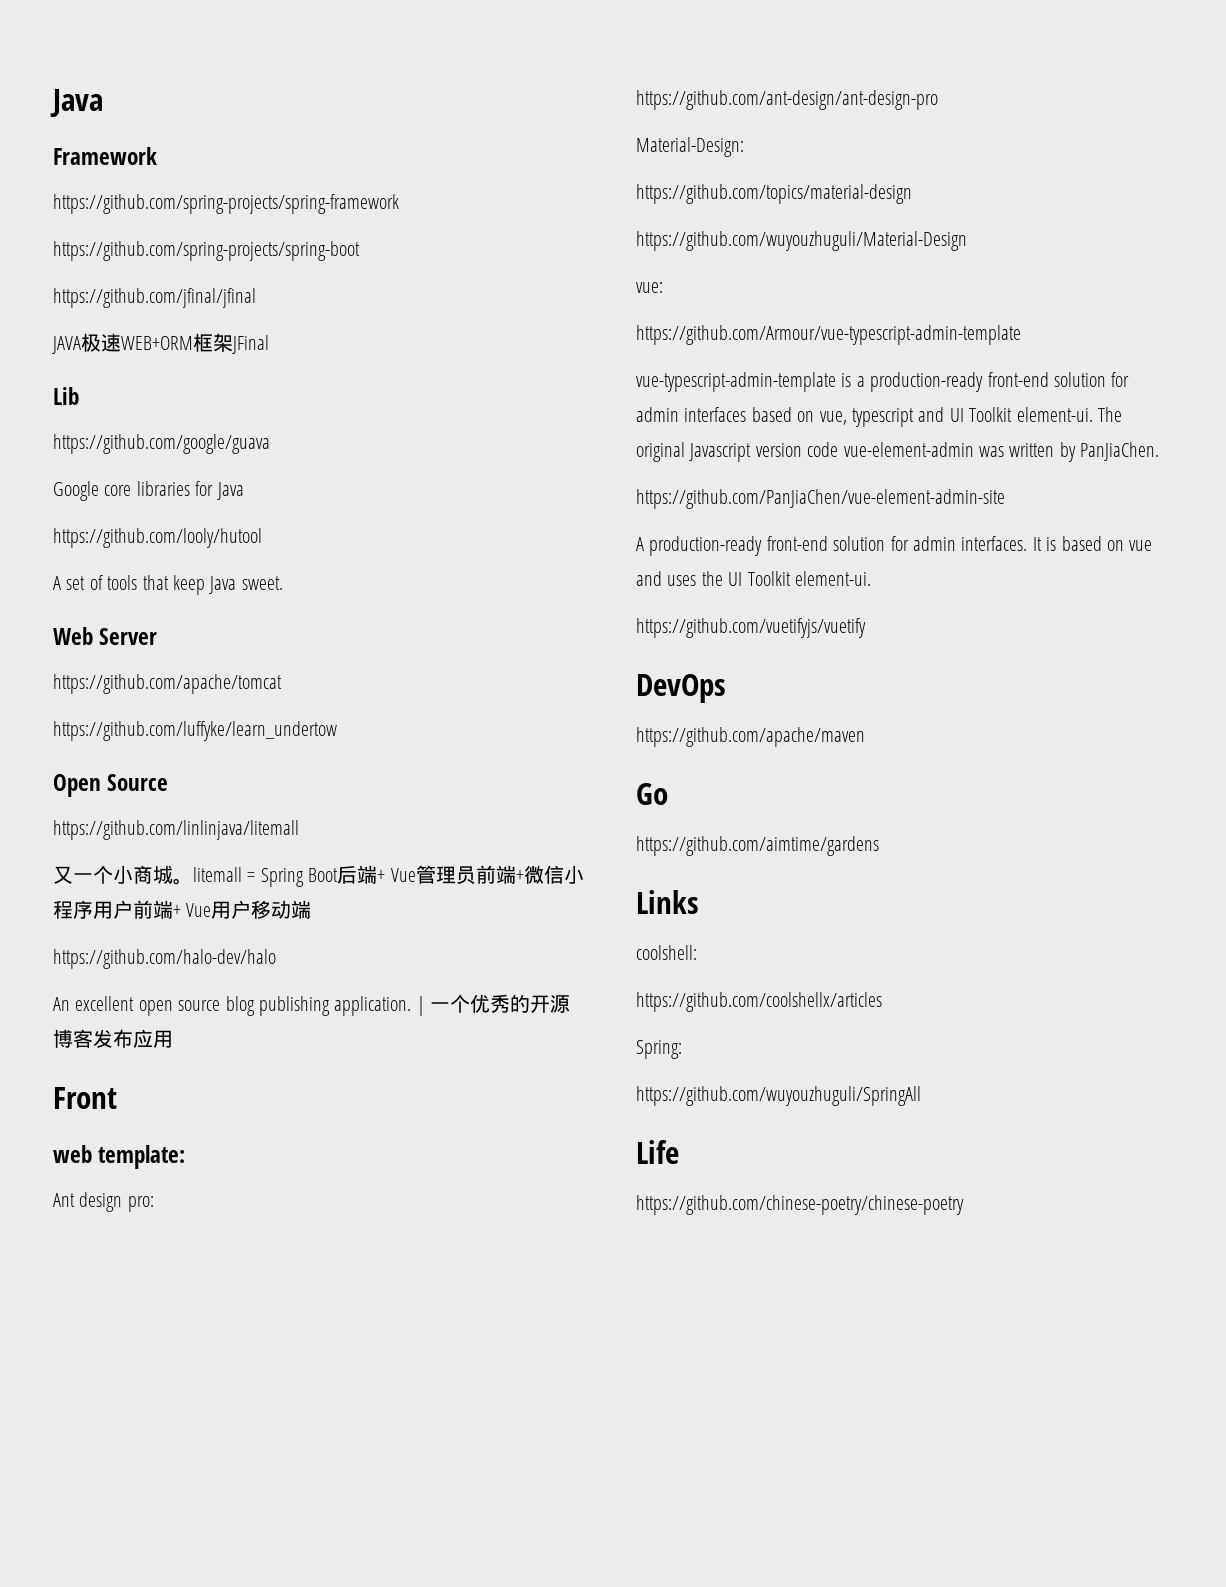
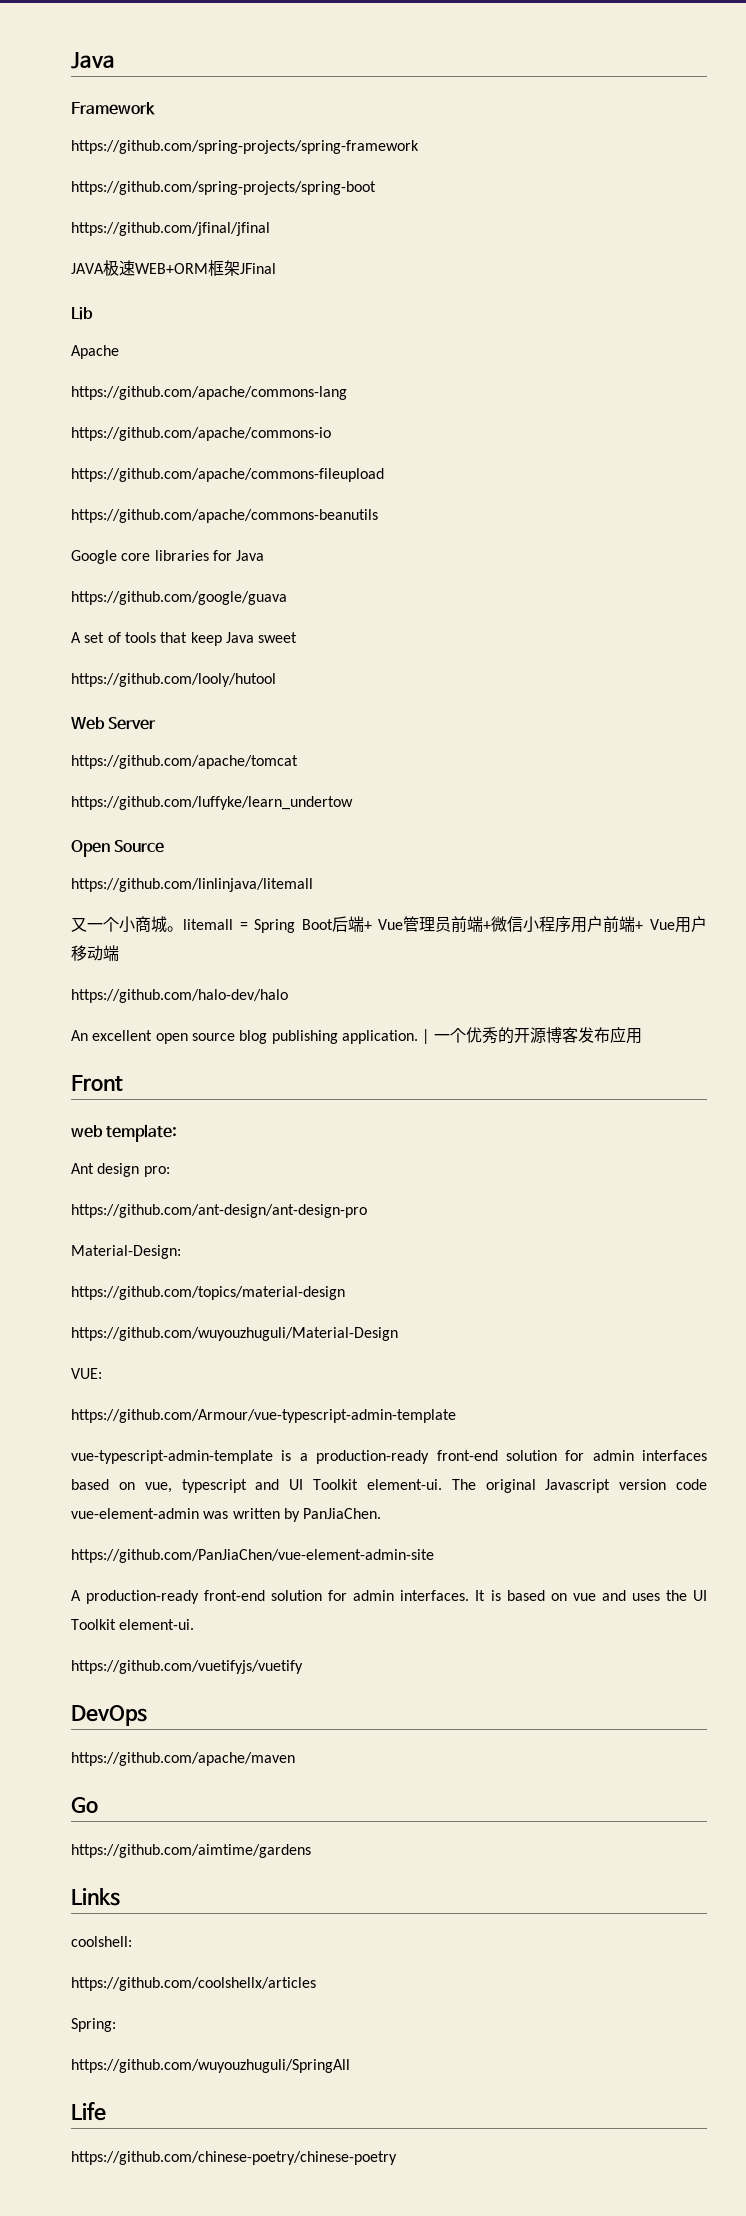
[53,434,270,454] https://github.com/google/guava -> [71,345,119,359] [71,386,347,400] [71,427,331,441] [71,468,384,482] [71,509,378,523] Apache // https://github.com/apache/commons-lang // https://github.com/apache/commons-io // https://github.com/apache/commons-fileupload // https://github.com/apache/commons-beanutils
[53,528,262,548] https://github.com/looly/hutool -> [71,591,287,605] https://github.com/google/guava
[241,576,283,590] sweet. -> [258,632,298,643] [71,673,276,687] sweet // https://github.com/looly/hutool
[636,282,663,293] vue: -> [71,1368,102,1379] VUE:

